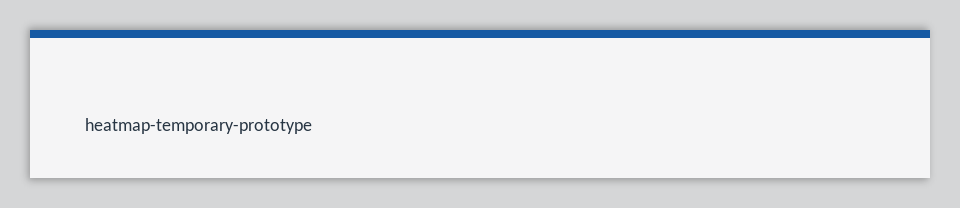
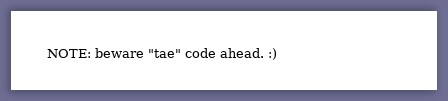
[85,118,312,134] heatmap-temporary-prototype -> [47,48,277,60] NOTE: beware "tae" code ahead. :)

